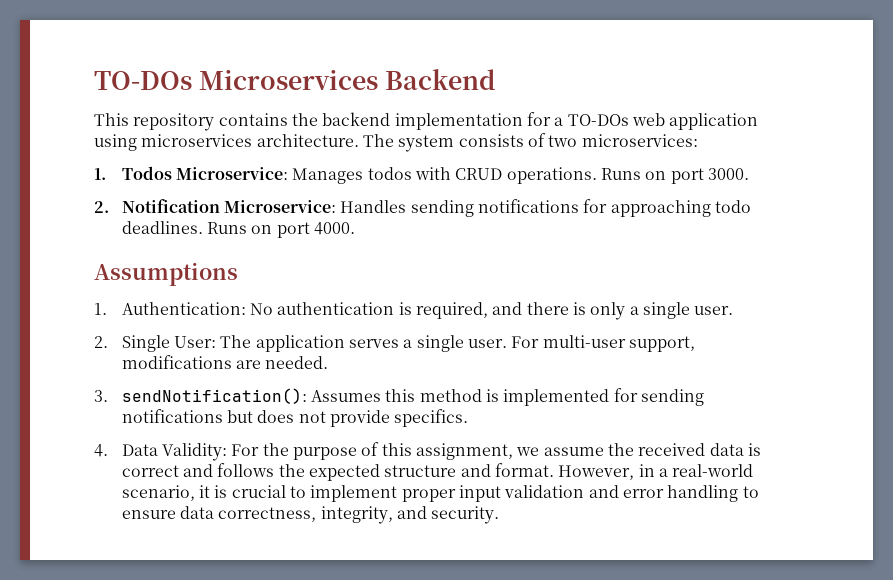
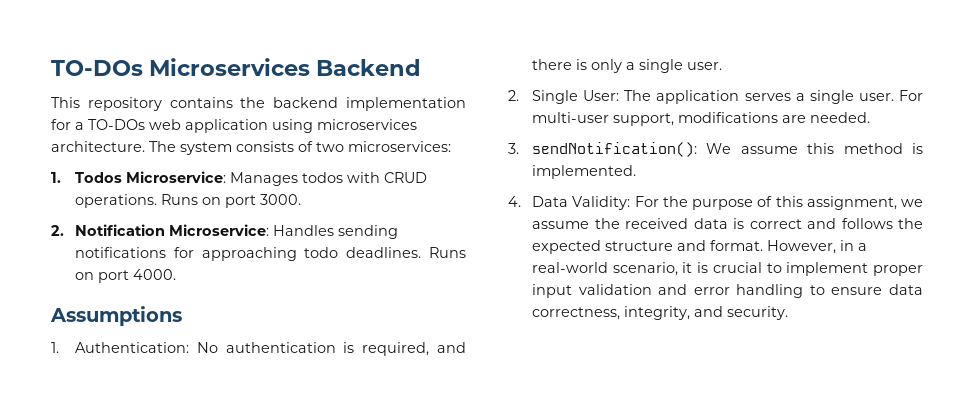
[311,390,382,402] Assumes -> [706,143,798,154] We assume
[503,388,704,406] [121,409,469,427] implemented for sending notifications but does not provide specifics. -> [531,165,636,179] implemented.

